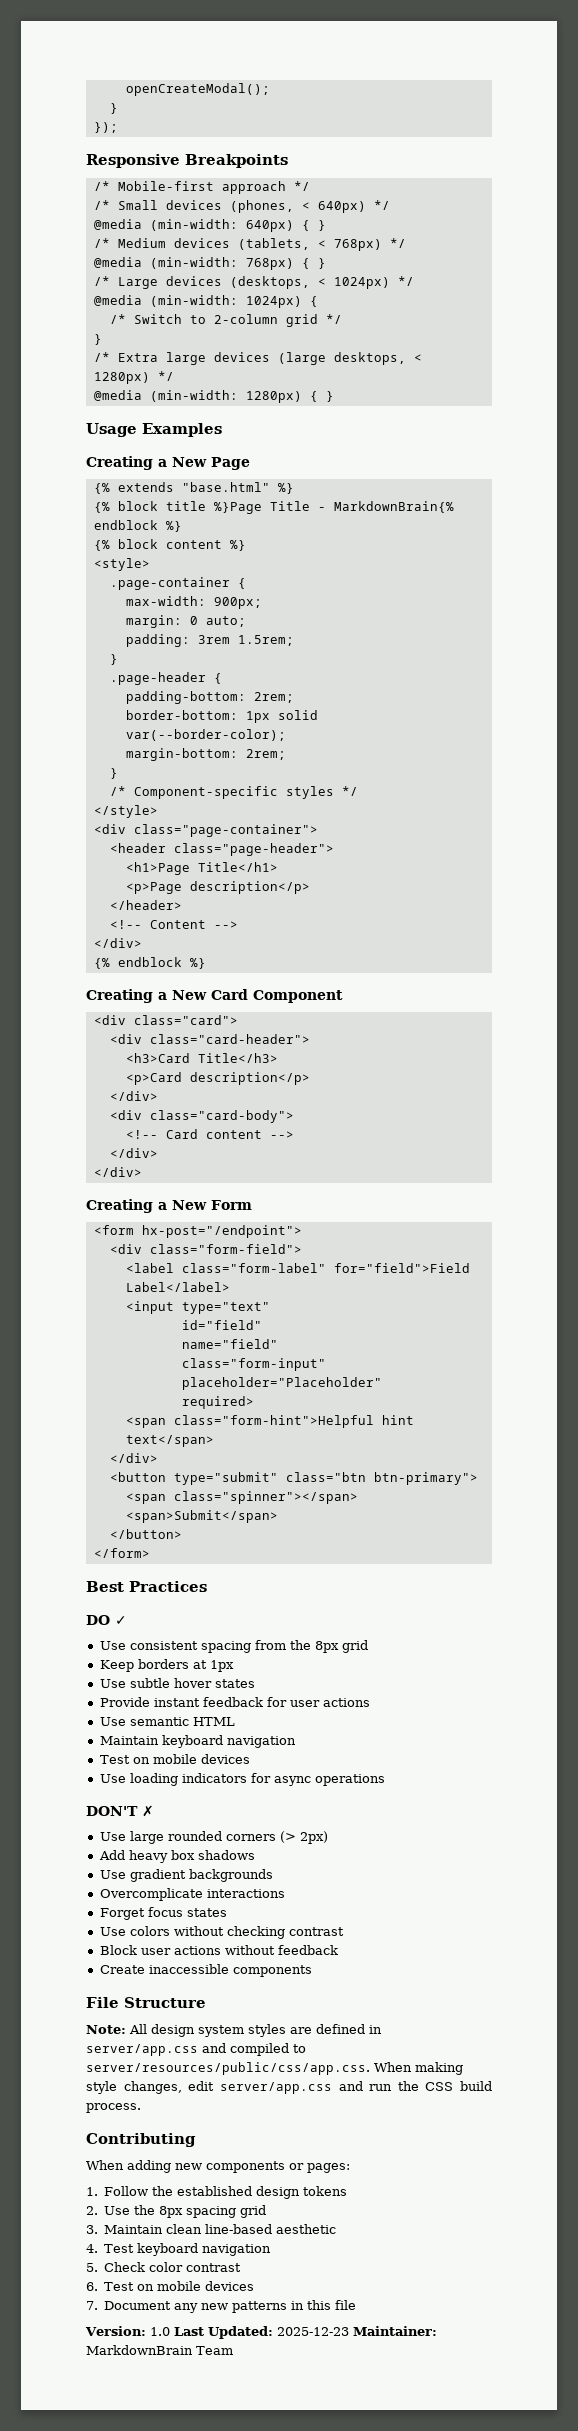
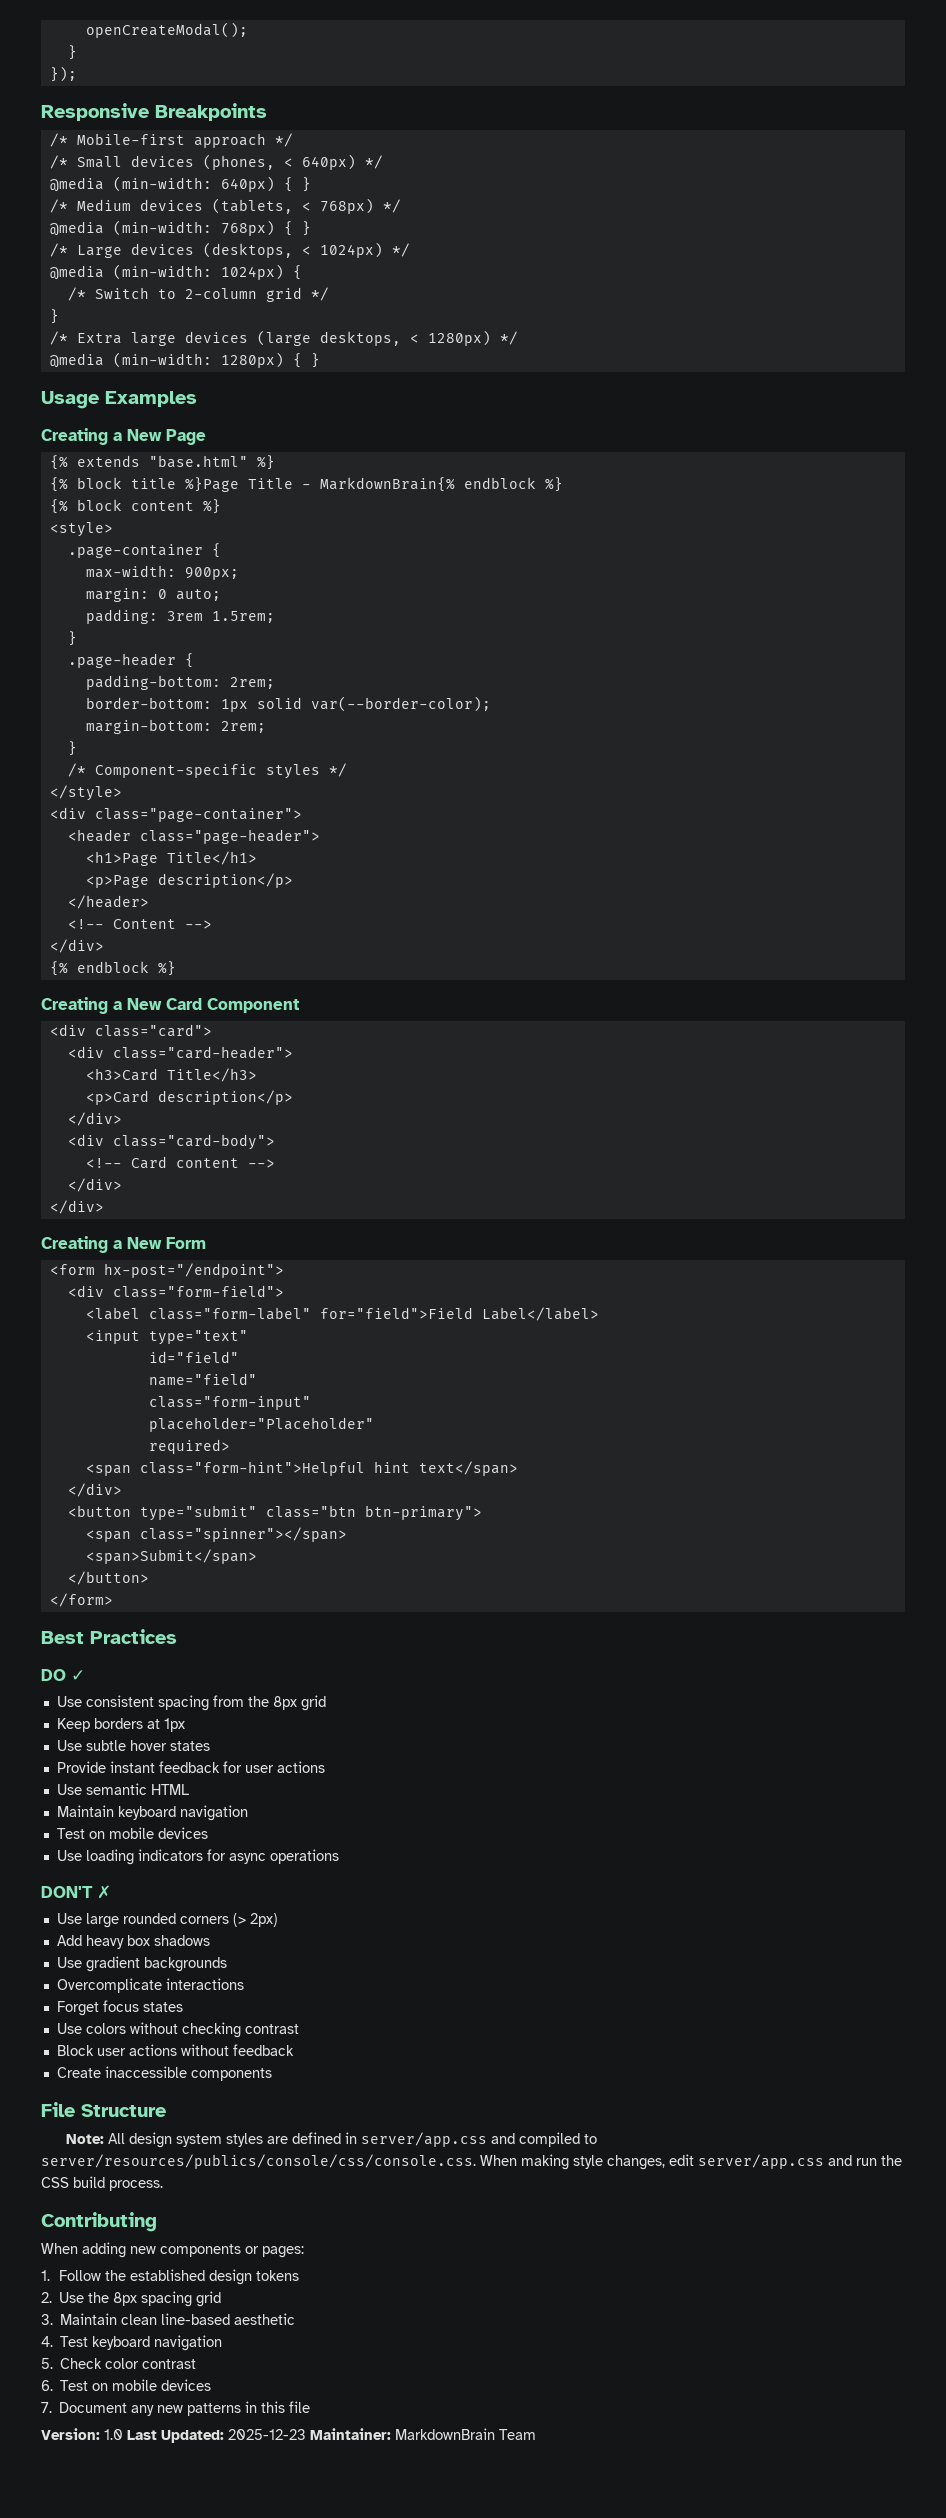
[86,2062,370,2075] server/resources/public/css/app.css. -> [41,2154,476,2169] server/resources/publics/console/css/console.css.

